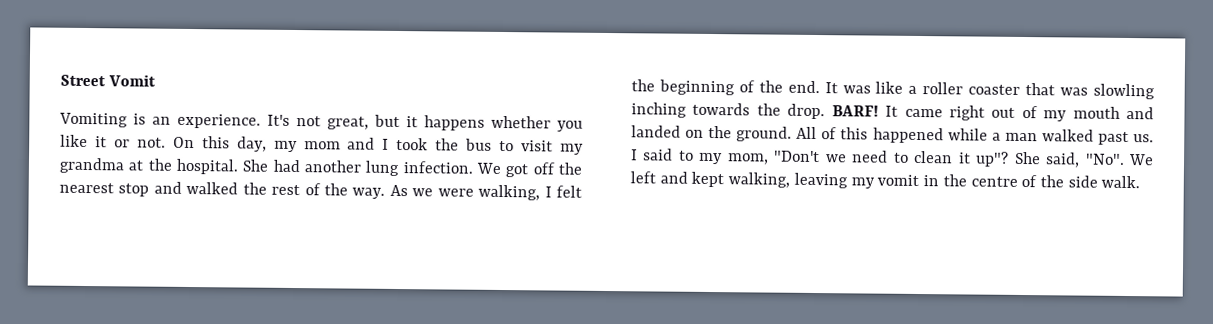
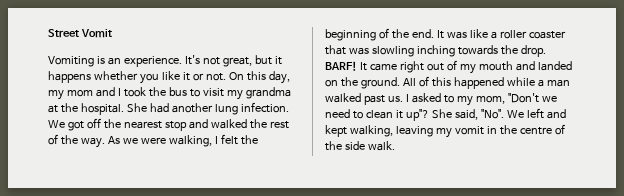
[643,148,674,161] said -> [411,93,441,103] asked

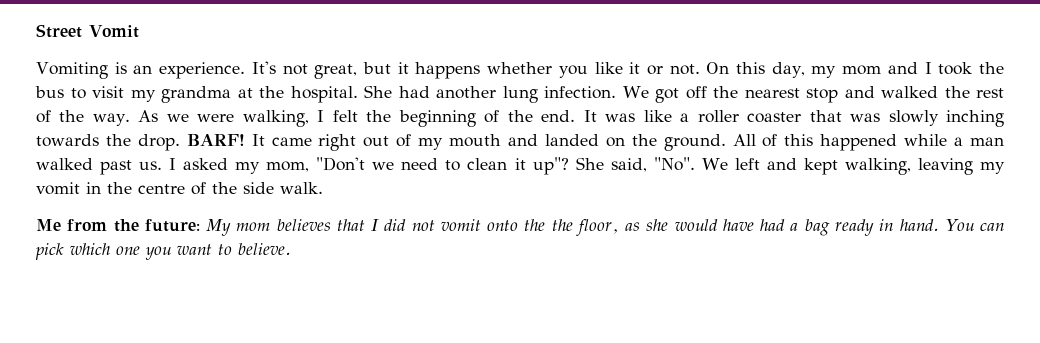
[371,46,414,57] slowling -> [888,110,939,126] slowly
[443,95,454,103] to -> (229, 164) none
(395, 146) none -> [36,219,1004,236] [35,243,291,260] // Me from the future: My mom believes that I did not vomit onto the the floor, as she would have had a bag ready in hand. You can pick which one you want to believe.

